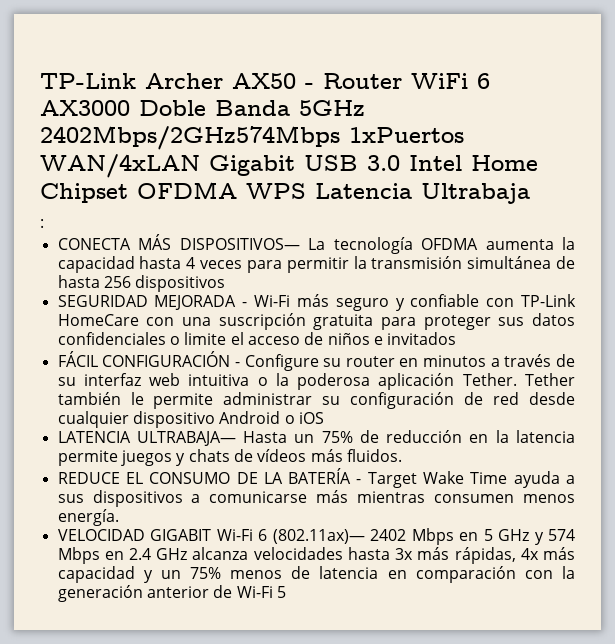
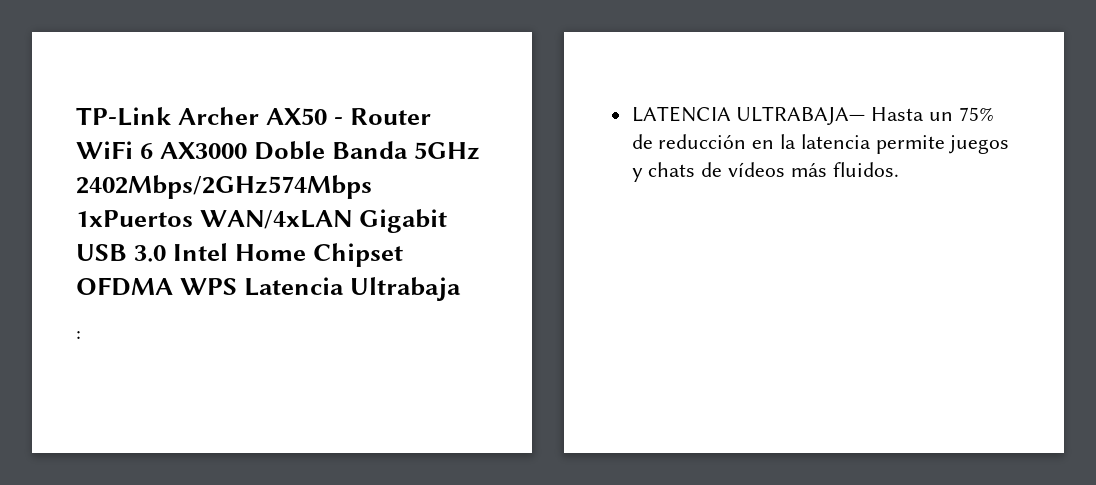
[57,234,575,254] [57,256,575,273] [57,275,226,292] [57,294,576,311] [57,313,575,330] [57,332,457,345] [57,351,575,371] [57,373,576,390] [57,392,575,409] [57,411,324,428] // CONECTA MÁS DISPOSITIVOS— La tecnología OFDMA aumenta la capacidad hasta 4 veces para permitir la transmisión simultánea de hasta 256 dispositivos // SEGURIDAD MEJORADA - Wi-Fi más seguro y confiable con TP-Link HomeCare con una suscripción gratuita para proteger sus datos confidenciales o limite el acceso de niños e invitados // FÁCIL CONFIGURACIÓN - Configure su router en minutos a través de su interfaz web intuitiva o la poderosa aplicación Tether. Tether también le permite administrar su configuración de red desde cualquier dispositivo Android o iOS -> (81, 335) none
[57,468,575,488] [57,490,575,507] [57,509,119,526] [57,528,575,545] [57,547,575,564] [57,566,575,583] [57,585,286,602] // REDUCE EL CONSUMO DE LA BATERÍA - Target Wake Time ayuda a sus dispositivos a comunicarse más mientras consumen menos energía. // VELOCIDAD GIGABIT Wi-Fi 6 (802.11ax)— 2402 Mbps en 5 GHz y 574 Mbps en 2.4 GHz alcanza velocidades hasta 3x más rápidas, 4x más capacidad y un 75% menos de latencia en comparación con la generación anterior de Wi-Fi 5 -> (899, 169) none

